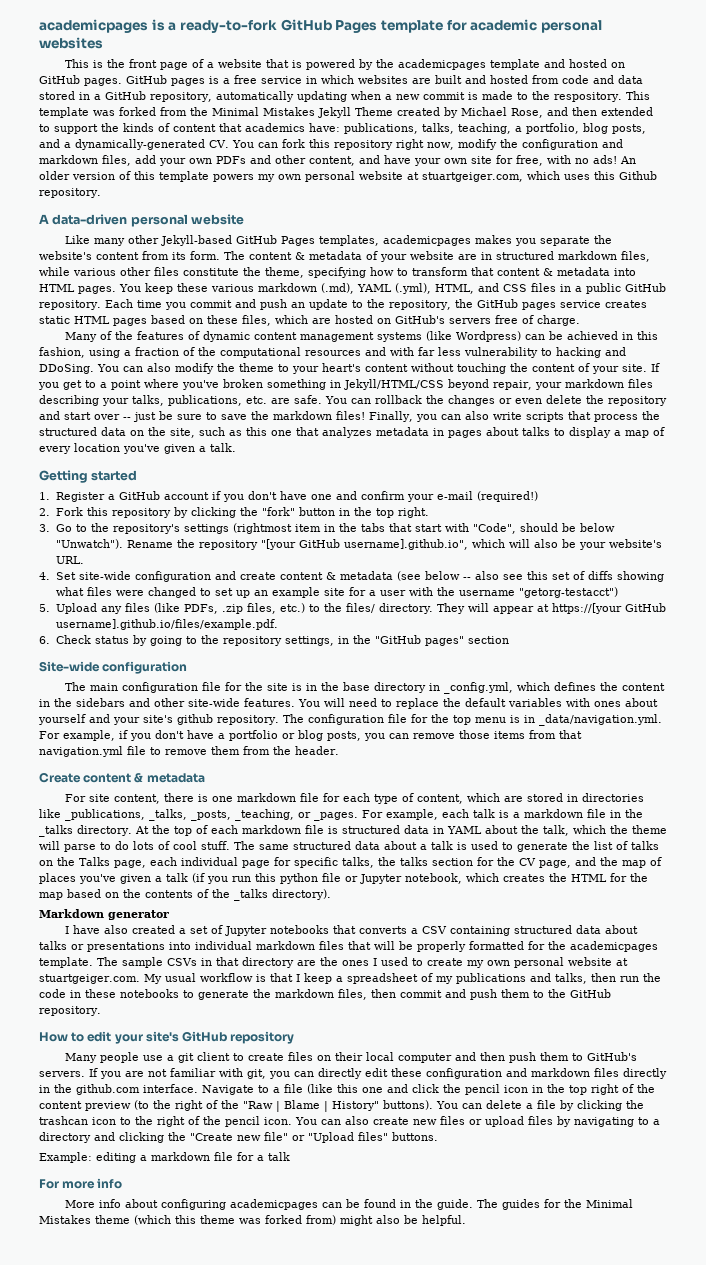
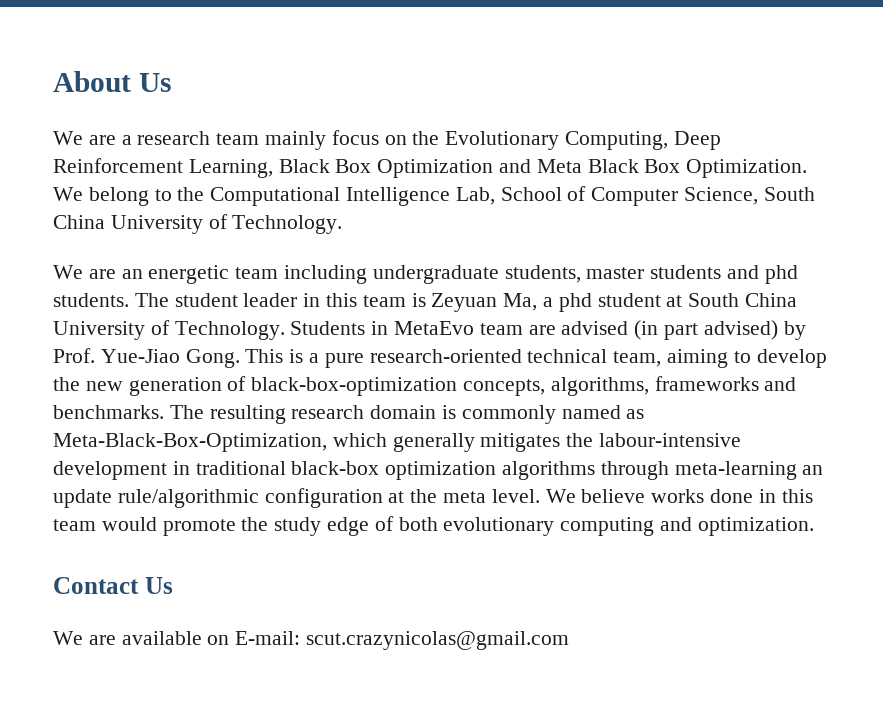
[39,19,602,33] [39,37,103,49] [64,59,625,70] [39,75,643,86] [39,91,650,102] [39,107,653,118] [39,123,646,134] [39,139,623,150] [39,155,636,166] [39,171,657,182] [39,188,101,198] [39,214,245,227] [64,235,612,246] [39,251,650,262] [39,267,636,278] [39,283,666,294] [39,299,647,310] [39,315,580,326] [64,331,658,342] [39,347,626,358] [39,363,660,374] [38,379,653,390] [39,395,667,406] [39,411,660,422] [39,427,665,438] [39,443,236,454] [39,470,138,483] [39,491,538,502] [39,507,429,518] [39,523,615,534] [55,539,662,550] [55,556,84,564] [39,571,664,582] [55,587,618,598] [39,603,667,614] [55,619,278,630] [39,635,509,646] [39,661,188,674] [64,682,665,694] [39,698,658,709] [38,714,662,726] [39,730,582,741] [39,746,339,757] [39,772,205,783] [64,793,644,804] [39,809,643,821] [39,825,667,837] [39,841,659,852] [39,857,662,868] [39,873,648,884] [39,889,331,901] [39,909,169,920] [64,925,638,936] [39,941,658,952] [39,957,628,968] [39,973,661,984] [39,989,611,1000] [39,1006,101,1016] [39,1031,295,1044] [64,1052,637,1063] [39,1068,667,1079] [39,1084,655,1095] [39,1100,644,1112] [39,1116,660,1127] [39,1132,438,1143] [39,1152,290,1163] [39,1178,123,1189] [64,1199,633,1210] [39,1215,466,1226] academicpages is a ready-to-fork GitHub Pages template for academic personal websites // This is the front page of a website that is powered by the academicpages template and hosted on GitHub pages. GitHub pages is a free service in which websites are built and hosted from code and data stored in a GitHub repository, automatically updating when a new commit is made to the respository. This template was forked from the Minimal Mistakes Jekyll Theme created by Michael Rose, and then extended to support the kinds of content that academics have: publications, talks, teaching, a portfolio, blog posts, and a dynamically-generated CV. You can fork this repository right now, modify the configuration and markdown files, add your own PDFs and other content, and have your own site for free, with no ads! An older version of this template powers my own personal website at stuartgeiger.com, which uses this Github repository. // A data-driven personal website // Like many other Jekyll-based GitHub Pages templates, academicpages makes you separate the website's content from its form. The content & metadata of your website are in structured markdown files, while various other files constitute the theme, specifying how to transform that content & metadata into HTML pages. You keep these various markdown (.md), YAML (.yml), HTML, and CSS files in a public GitHub repository. Each time you commit and push an update to the repository, the GitHub pages service creates static HTML pages based on these files, which are hosted on GitHub's servers free of charge. // Many of the features of dynamic content management systems (like Wordpress) can be achieved in this fashion, using a fraction of the computational resources and with far less vulnerability to hacking and DDoSing. You can also modify the theme to your heart's content without touching the content of your site. If you get to a point where you've broken something in Jekyll/HTML/CSS beyond repair, your markdown files describing your talks, publications, etc. are safe. You can rollback the changes or even delete the repository and start over -- just be sure to save the markdown files! Finally, you can also write scripts that process the structured data on the site, such as this one that analyzes metadata in pages about talks to display a map of every location you've given a talk. // Getting started // 1. Register a GitHub account if you don't have one and confirm your e-mail (required!) // 2. Fork this repository by clicking the "fork" button in the top right. // 3. Go to the repository's settings (rightmost item in the tabs that start with "Code", should be below "Unwatch"). Rename the repository "[your GitHub username].github.io", which will also be your website's URL. // 4. Set site-wide configuration and create content & metadata (see below -- also see this set of diffs showing what files were changed to set up an example site for a user with the username "getorg-testacct") // 5. Upload any files (like PDFs, .zip files, etc.) to the files/ directory. They will appear at https://[your GitHub username].github.io/files/example.pdf. // 6. Check status by going to the repository settings, in the "GitHub pages" section // Site-wide configuration // The main configuration file for the site is in the base directory in _config.yml, which defines the content in the sidebars and other site-wide features. You will need to replace the default variables with ones about yourself and your site's github repository. The configuration file for the top menu is in _data/navigation.yml. For example, if you don't have a portfolio or blog posts, you can remove those items from that navigation.yml file to remove them from the header. // Create content & metadata // For site content, there is one markdown file for each type of content, which are stored in directories like _publications, _talks, _posts, _teaching, or _pages. For example, each talk is a markdown file in the _talks directory. At the top of each markdown file is structured data in YAML about the talk, which the theme will parse to do lots of cool stuff. The same structured data about a talk is used to generate the list of talks on the Talks page, each individual page for specific talks, the talks section for the CV page, and the map of places you've given a talk (if you run this python file or Jupyter notebook, which creates the HTML for the map based on the contents of the _talks directory). // Markdown generator // I have also created a set of Jupyter notebooks that converts a CSV containing structured data about talks or presentations into individual markdown files that will be properly formatted for the academicpages template. The sample CSVs in that directory are the ones I used to create my own personal website at stuartgeiger.com. My usual workflow is that I keep a spreadsheet of my publications and talks, then run the code in these notebooks to generate the markdown files, then commit and push them to the GitHub repository. // How to edit your site's GitHub repository // Many people use a git client to create files on their local computer and then push them to GitHub's servers. If you are not familiar with git, you can directly edit these configuration and markdown files directly in the github.com interface. Navigate to a file (like this one and click the pencil icon in the top right of the content preview (to the right of the "Raw | Blame | History" buttons). You can delete a file by clicking the trashcan icon to the right of the pencil icon. You can also create new files or upload files by navigating to a directory and clicking the "Create new file" or "Upload files" buttons. // Example: editing a markdown file for a talk // For more info // More info about configuring academicpages can be found in the guide. The guides for the Minimal Mistakes theme (which this theme was forked from) might also be helpful. -> [53,71,171,92] [53,130,721,150] [53,158,808,178] [53,186,815,206] [53,214,343,234] [53,265,798,284] [53,293,798,312] [53,320,806,340] [53,348,827,368] [53,376,797,396] [53,405,645,424] [53,433,742,452] [53,461,824,480] [53,488,813,508] [53,516,814,536] [53,577,173,594] [53,631,570,650] About Us // We are a research team mainly focus on the Evolutionary Computing, Deep Reinforcement Learning, Black Box Optimization and Meta Black Box Optimization. We belong to the Computational Intelligence Lab, School of Computer Science, South China University of Technology. // We are an energetic team including undergraduate students, master students and phd students. The student leader in this team is Zeyuan Ma, a phd student at South China University of Technology. Students in MetaEvo team are advised (in part advised) by Prof. Yue-Jiao Gong. This is a pure research-oriented technical team, aiming to develop the new generation of black-box-optimization concepts, algorithms, frameworks and benchmarks. The resulting research domain is commonly named as Meta-Black-Box-Optimization, which generally mitigates the labour-intensive development in traditional black-box optimization algorithms through meta-learning an update rule/algorithmic configuration at the meta level. We believe works done in this team would promote the study edge of both evolutionary computing and optimization. // Contact Us // We are available on E-mail: scut.crazynicolas@gmail.com

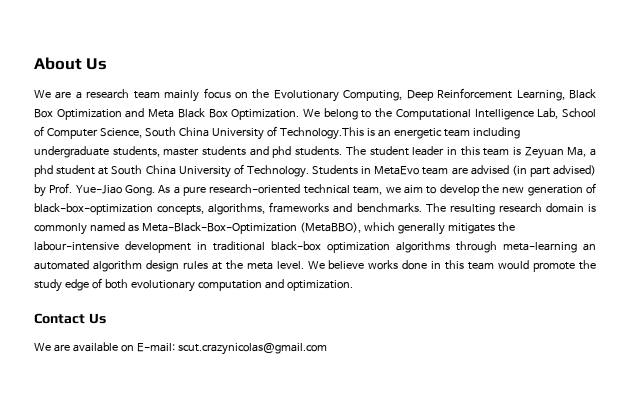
[232,215,343,234] [53,265,116,279] Technology. // We are -> [279,127,375,140] Technology.This is
[245,349,304,363] This is -> [158,185,171,193] As
[667,349,729,368] aiming -> [385,185,423,194] we aim
[53,433,327,452] Meta-Black-Box-Optimization, -> [141,222,361,234] Meta-Black-Box-Optimization (MetaBBO),
[53,488,383,508] update rule/algorithmic configuration -> [34,260,208,272] automated algorithm design rules
[560,517,655,536] computing -> [197,280,262,291] computation

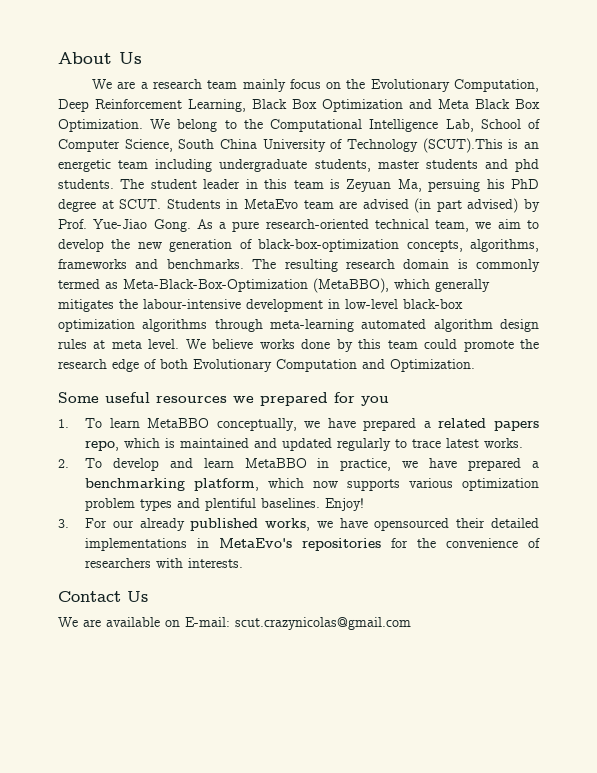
[343,90,403,101] Computing, -> [453,79,539,92] Computation,
[279,127,364,140] Technology.This -> [347,138,503,153] Technology (SCUT).This
[590,148,596,156] [34,164,309,178] a phd student at South China University of Technology. -> [428,179,539,192] [58,199,162,212] persuing his PhD degree at SCUT.
[89,222,125,232] named -> [58,279,100,289] termed
[213,241,265,251] traditional -> [345,299,398,309] low-level
[583,243,596,251] an -> (354, 325) none
[225,260,243,270] the -> (106, 344) none
[431,260,530,270] in this team would -> [336,339,458,352] by this team could
[34,279,62,292] study -> [58,359,107,369] research
[130,279,353,292] evolutionary computation and optimization. -> [193,359,475,372] [58,392,389,406] [58,418,539,431] [84,438,523,451] [58,458,540,471] [84,478,539,491] [84,498,364,511] [58,518,539,531] [84,538,540,551] [84,558,243,568] Evolutionary Computation and Optimization. // Some useful resources we prepared for you // 1. To learn MetaBBO conceptually, we have prepared a related papers repo, which is maintained and updated regularly to trace latest works. // 2. To develop and learn MetaBBO in practice, we have prepared a benchmarking platform, which now supports various optimization problem types and plentiful baselines. Enjoy! // 3. For our already published works, we have opensourced their detailed implementations in MetaEvo's repositories for the convenience of researchers with interests.

